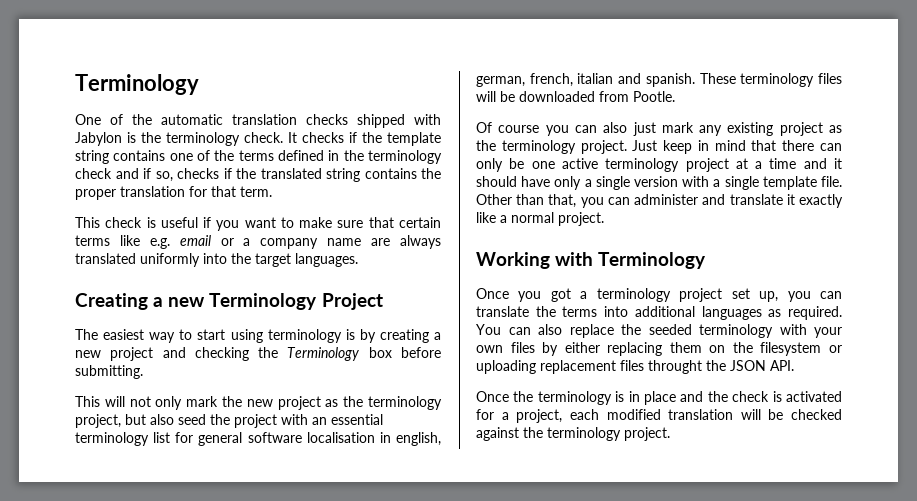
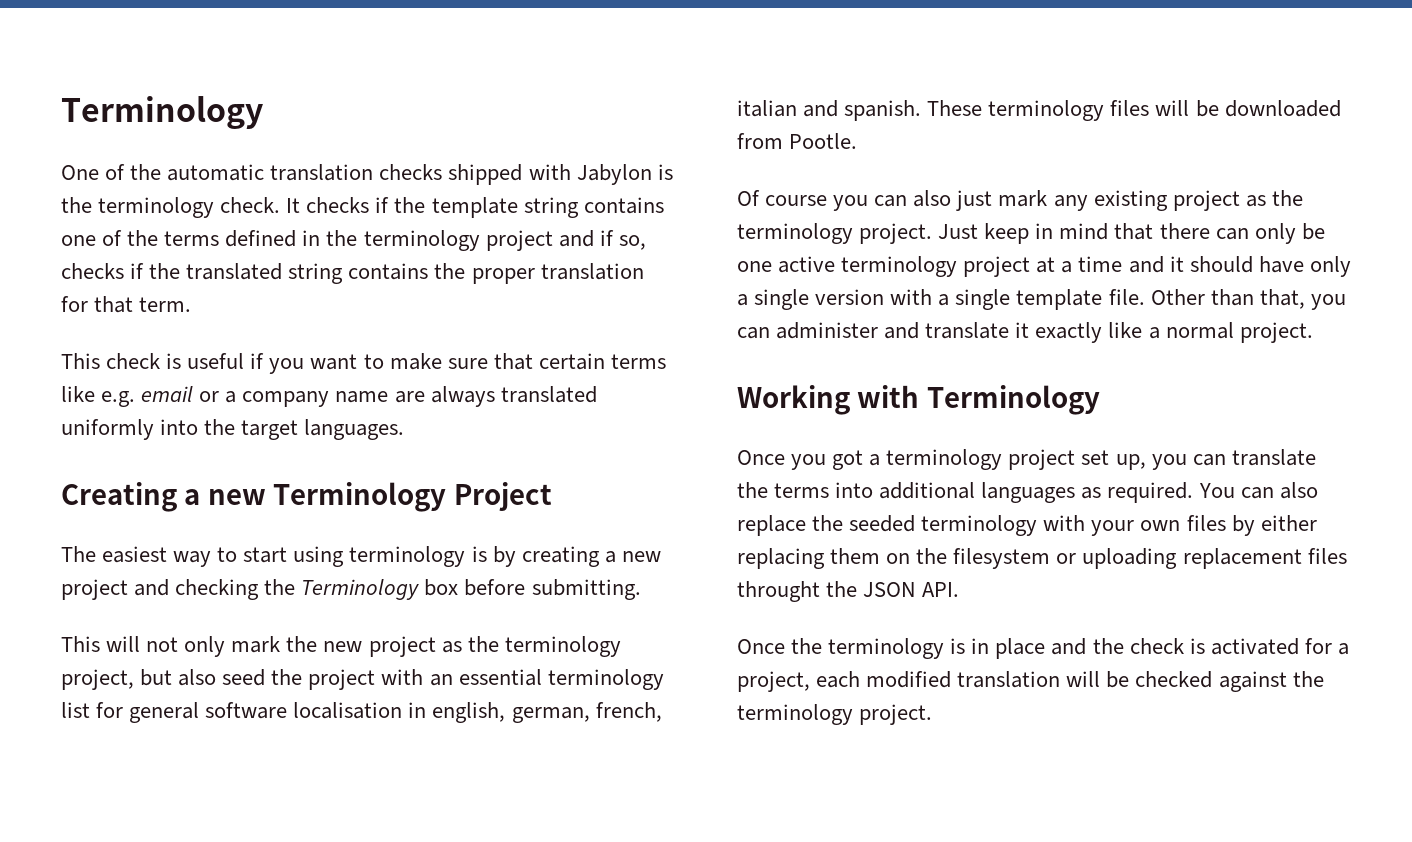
[75,168,112,179] check -> [485,230,553,251] project

